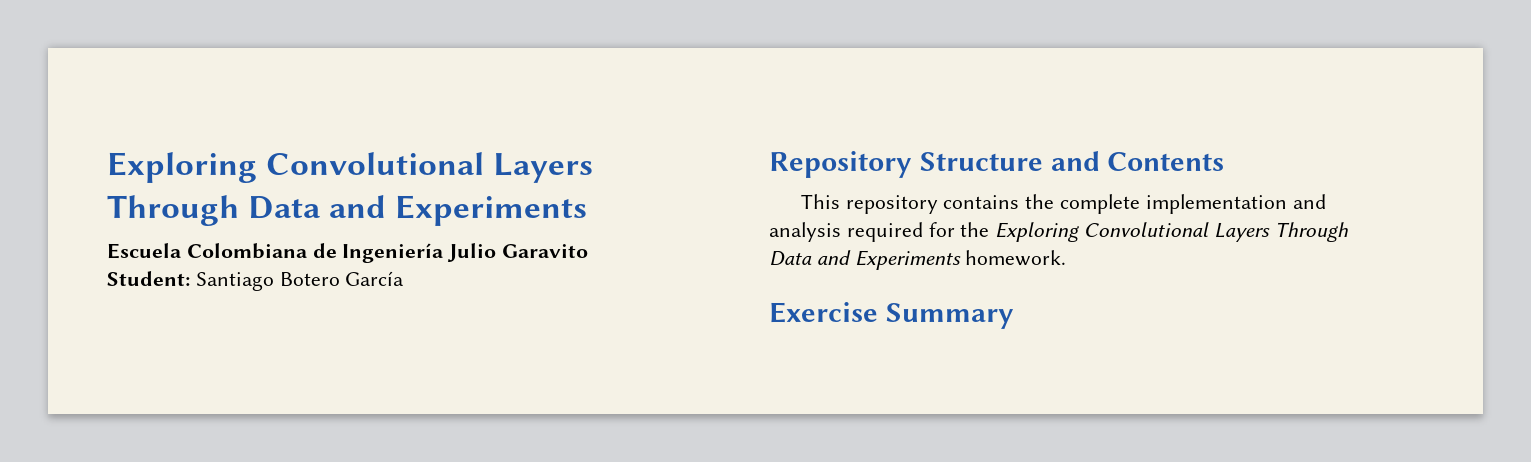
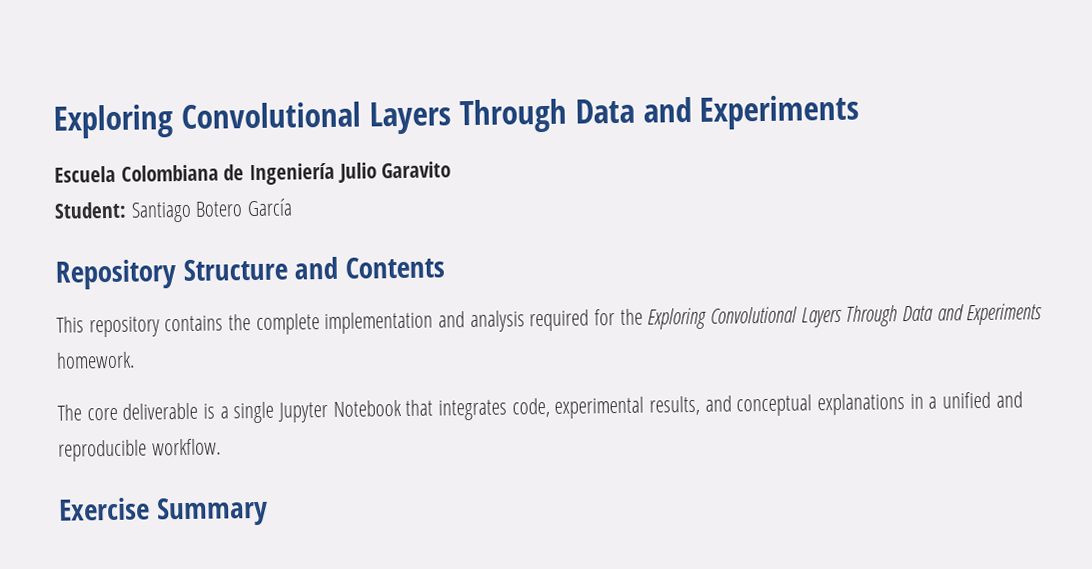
(1067, 258) none -> [57,391,1023,424] [58,438,221,462] // The core deliverable is a single Jupyter Notebook that integrates code, experimental results, and conceptual explanations in a unified and reproducible workflow.

